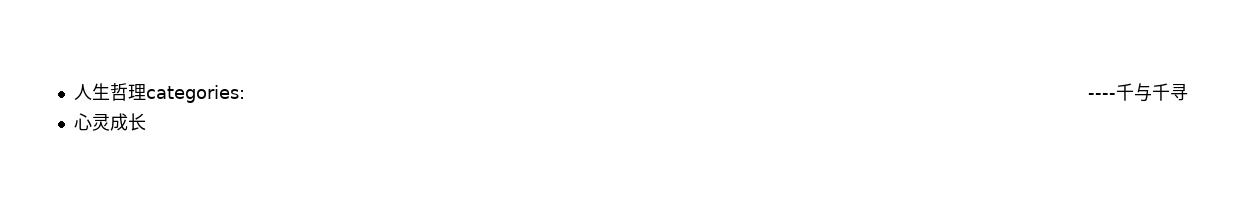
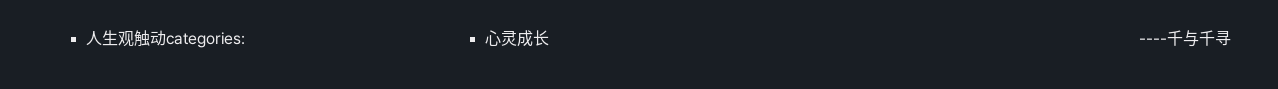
[109,83,146,101] 哲理 -> [117,30,166,47] 观触动

